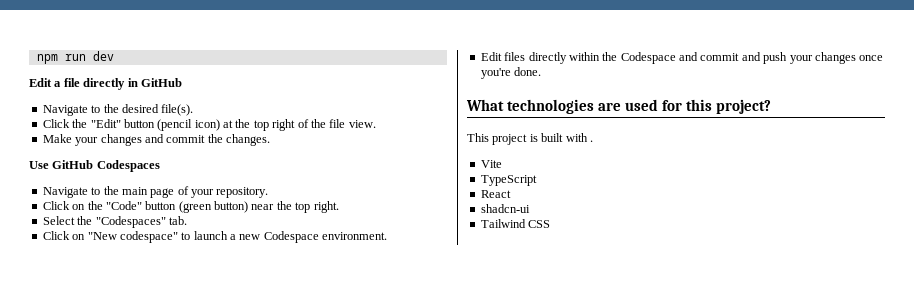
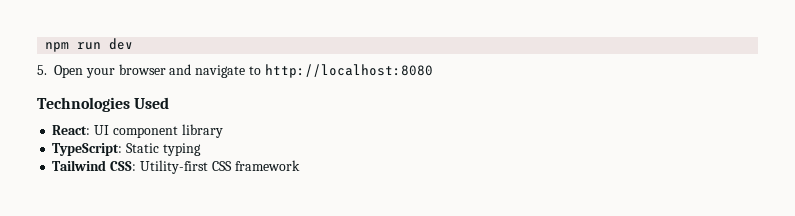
[29,78,182,90] [42,104,194,116] [42,119,376,131] [42,134,270,146] [29,160,160,172] [42,186,269,198] [42,201,339,213] [42,216,187,228] [42,231,388,243] [480,52,884,64] [480,67,542,79] [466,99,772,114] [467,133,593,145] [480,160,502,168] [480,175,537,186] [480,190,511,198] [480,204,530,213] [480,219,551,228] Edit a file directly in GitHub // Navigate to the desired file(s). // Click the "Edit" button (pencil icon) at the top right of the file view. // Make your changes and commit the changes. // Use GitHub Codespaces // Navigate to the main page of your repository. // Click on the "Code" button (green button) near the top right. // Select the "Codespaces" tab. // Click on "New codespace" to launch a new Codespace environment. // Edit files directly within the Codespace and commit and push your changes once you're done. // What technologies are used for this project? // This project is built with . // Vite // TypeScript // React // shadcn-ui // Tailwind CSS -> [37,64,433,78] [37,97,170,112] [52,124,223,138] [52,143,201,156] [52,160,300,174] 5. Open your browser and navigate to http://localhost:8080 // Technologies Used // React: UI component library // TypeScript: Static typing // Tailwind CSS: Utility-first CSS framework

